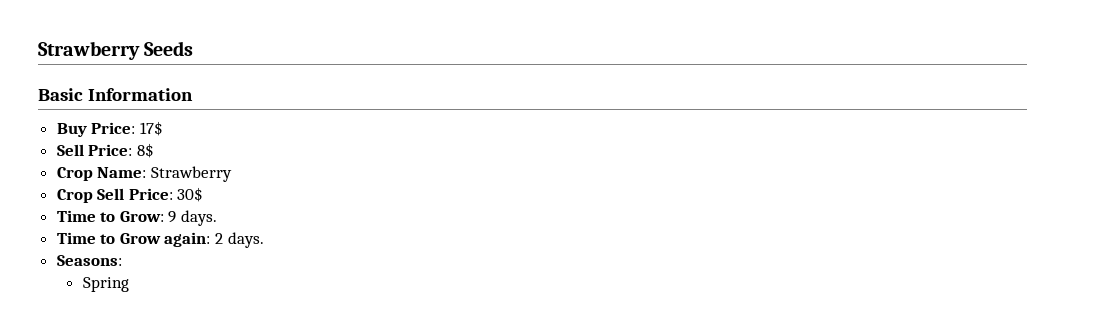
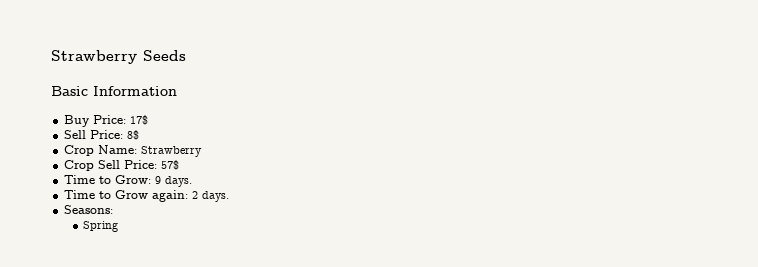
[177,187,204,202] 30$ -> [160,160,179,170] 57$

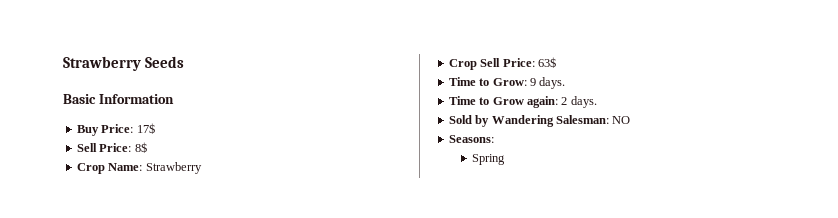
[160,160,179,170] 57$ -> [537,57,556,68] 63$
(229, 196) none -> [448,115,631,127] // Sold by Wandering Salesman: NO

